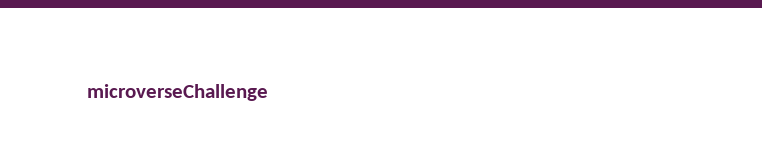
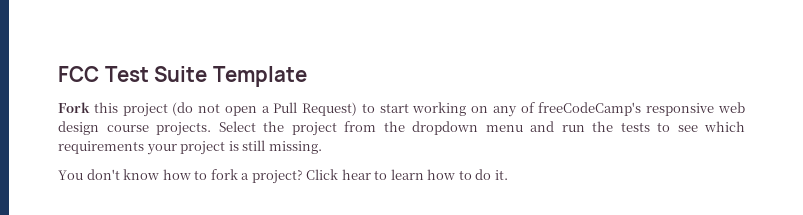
[87,84,268,101] microverseChallenge -> [58,66,307,87] [58,102,745,117] [58,121,745,136] [58,140,322,155] [58,169,508,184] FCC Test Suite Template // Fork this project (do not open a Pull Request) to start working on any of freeCodeCamp's responsive web design course projects. Select the project from the dropdown menu and run the tests to see which requirements your project is still missing. // You don't know how to fork a project? Click hear to learn how to do it.

